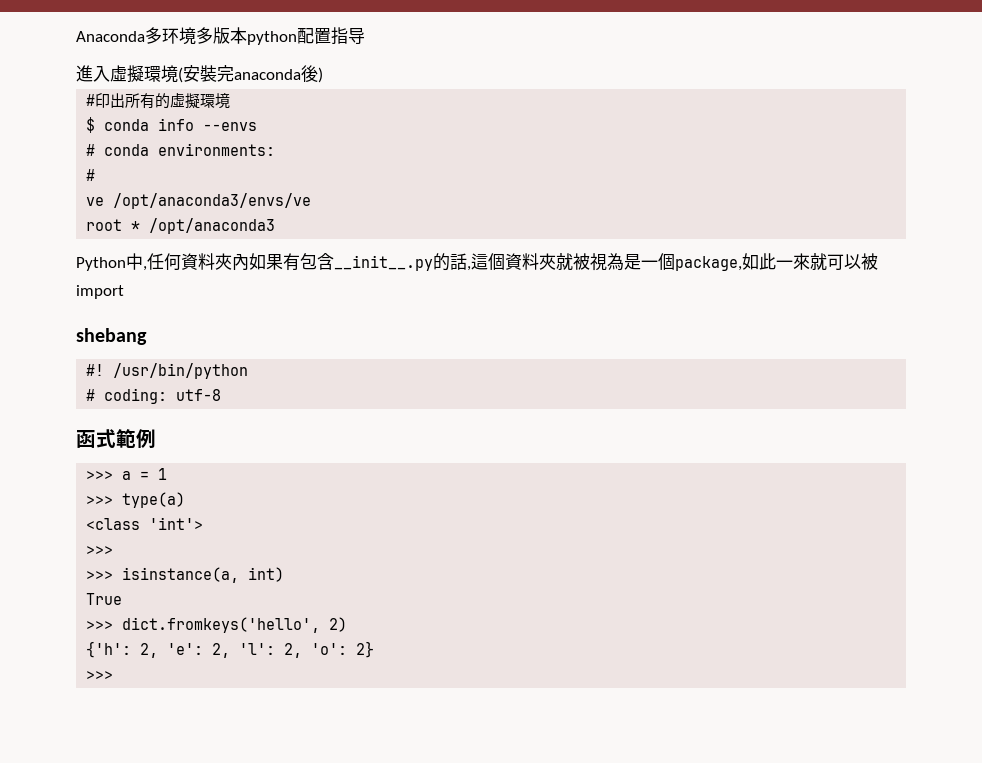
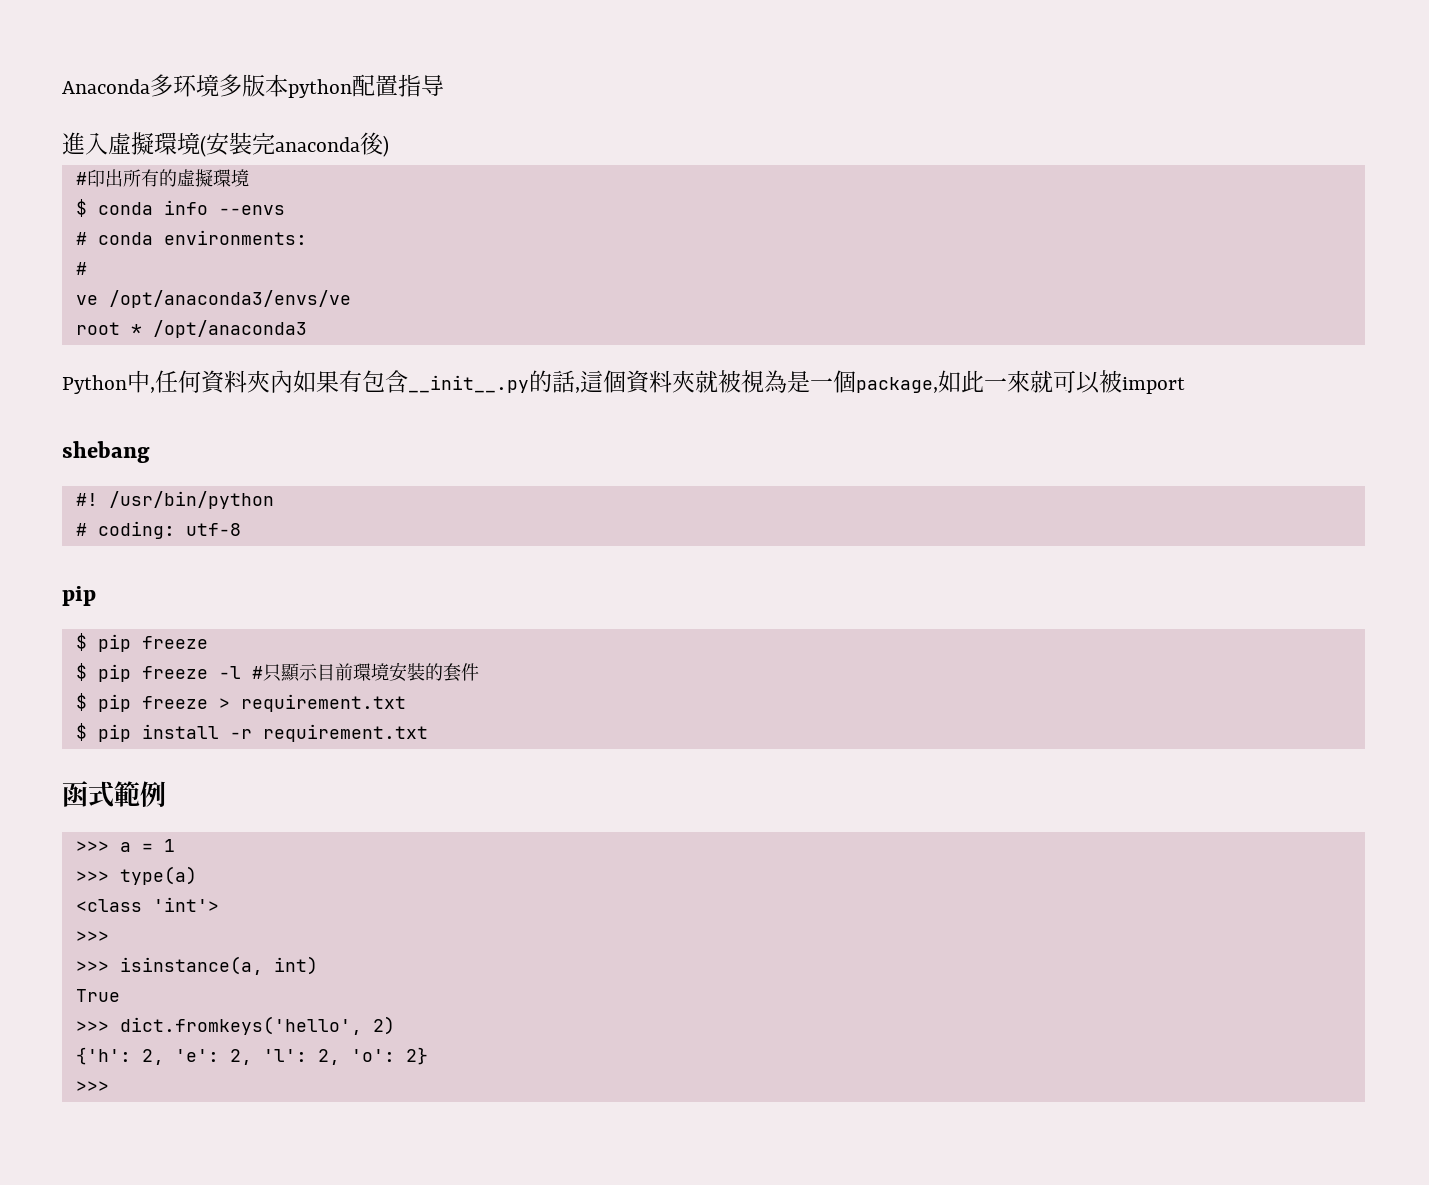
(222, 395) none -> [62,586,96,606] [75,633,208,652] [75,662,479,682] [75,693,406,712] [75,723,428,742] // pip // $ pip freeze // $ pip freeze -l #只顯示目前環境安裝的套件 // $ pip freeze > requirement.txt // $ pip install -r requirement.txt

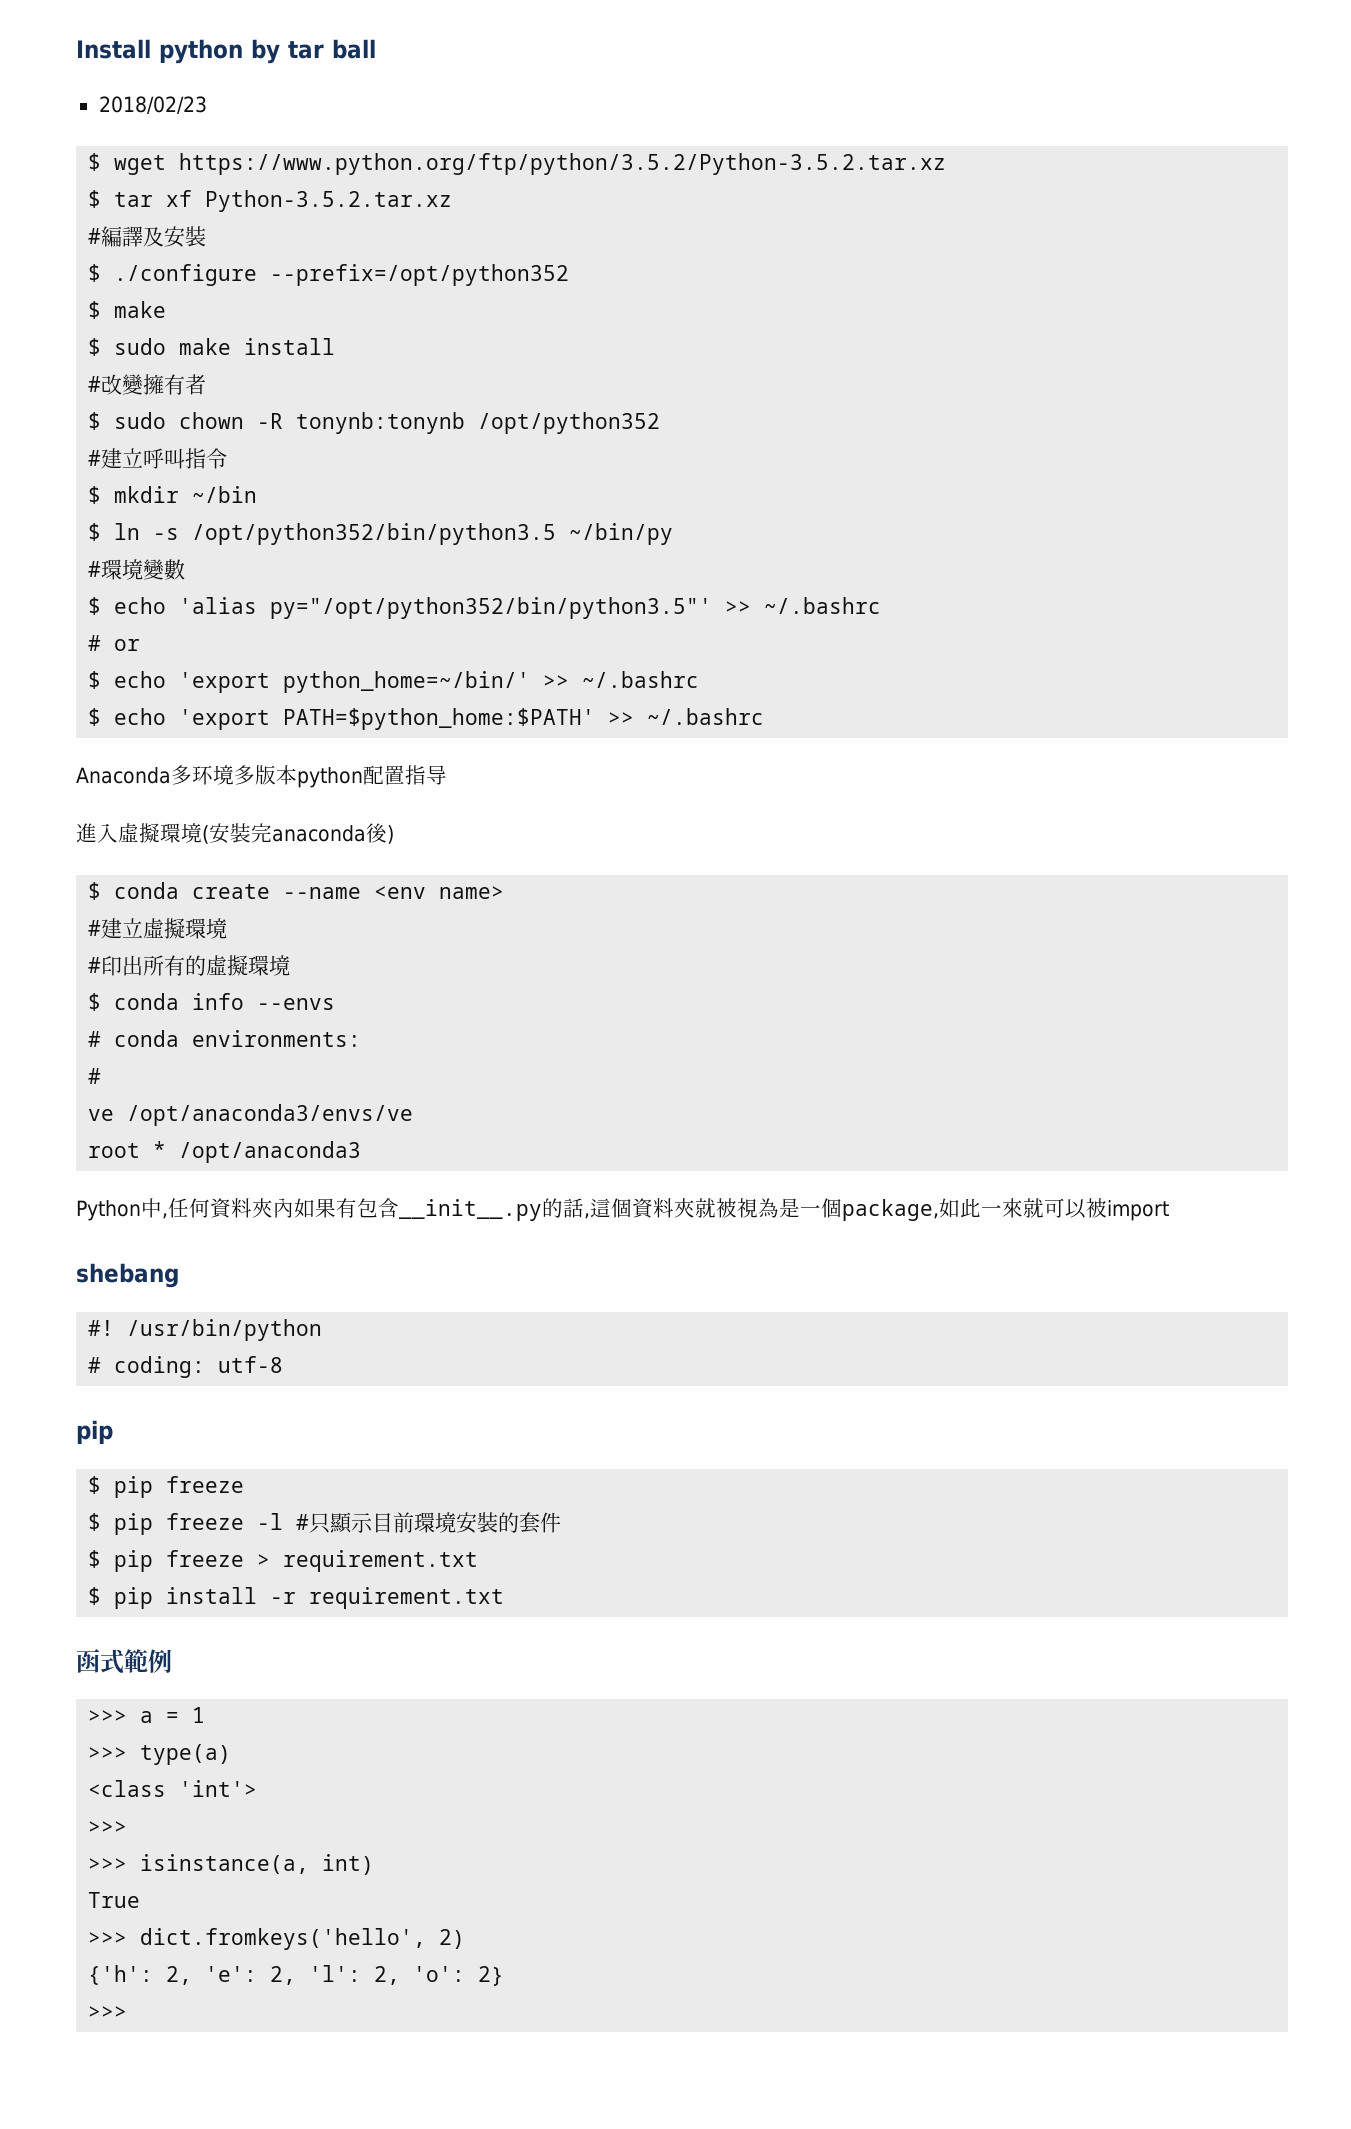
(62, 86) none -> [76,39,376,64] [98,96,207,114] [88,153,947,175] [88,190,453,212] [88,226,207,248] [88,264,570,286] [88,301,167,319] [88,338,336,356] [88,374,207,395] [88,412,661,434] [88,448,228,469] [88,486,258,504] [88,523,674,545] [88,559,186,580] [88,597,882,619] [88,635,141,651] [88,671,700,693] [88,708,765,730] Install python by tar ball // 2018/02/23 // $ wget https://www.python.org/ftp/python/3.5.2/Python-3.5.2.tar.xz // $ tar xf Python-3.5.2.tar.xz // #編譯及安裝 // $ ./configure --prefix=/opt/python352 // $ make // $ sudo make install // #改變擁有者 // $ sudo chown -R tonynb:tonynb /opt/python352 // #建立呼叫指令 // $ mkdir ~/bin // $ ln -s /opt/python352/bin/python3.5 ~/bin/py // #環境變數 // $ echo 'alias py="/opt/python352/bin/python3.5"' >> ~/.bashrc // # or // $ echo 'export python_home=~/bin/' >> ~/.bashrc // $ echo 'export PATH=$python_home:$PATH' >> ~/.bashrc //
(389, 146) none -> [88,882,505,900] [88,918,228,939] // $ conda create --name <env name> // #建立虛擬環境

